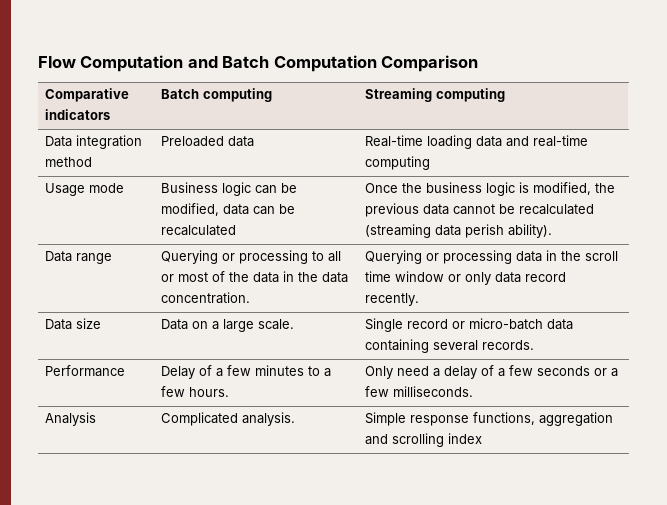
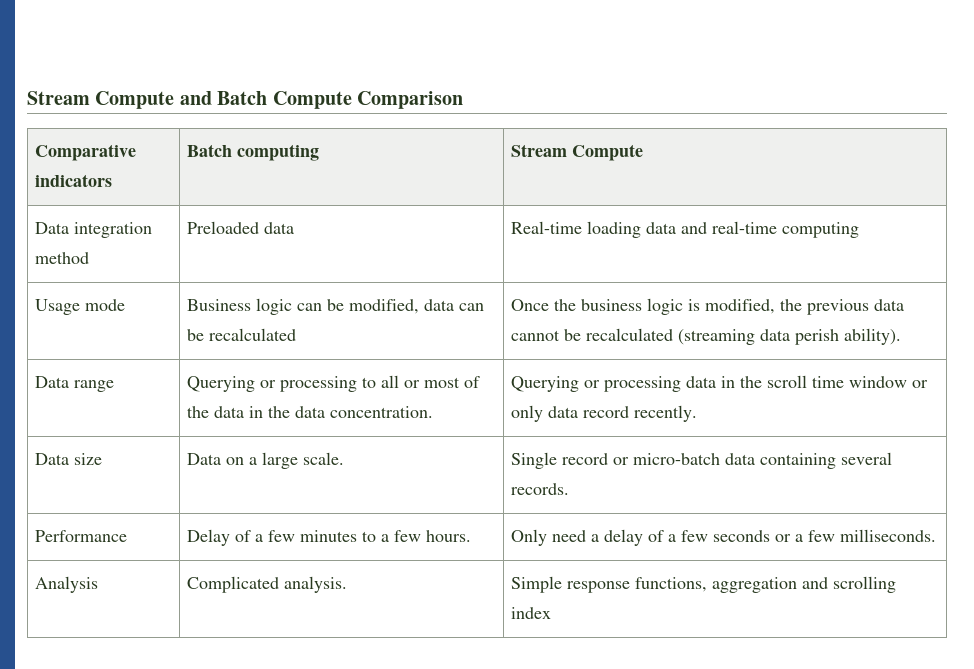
[38,55,184,72] Flow Computation -> [27,91,175,109] Stream Compute
[273,55,377,72] Computation -> [272,91,352,109] Compute
[365,88,505,102] Streaming computing -> [510,144,643,161] Stream Compute

